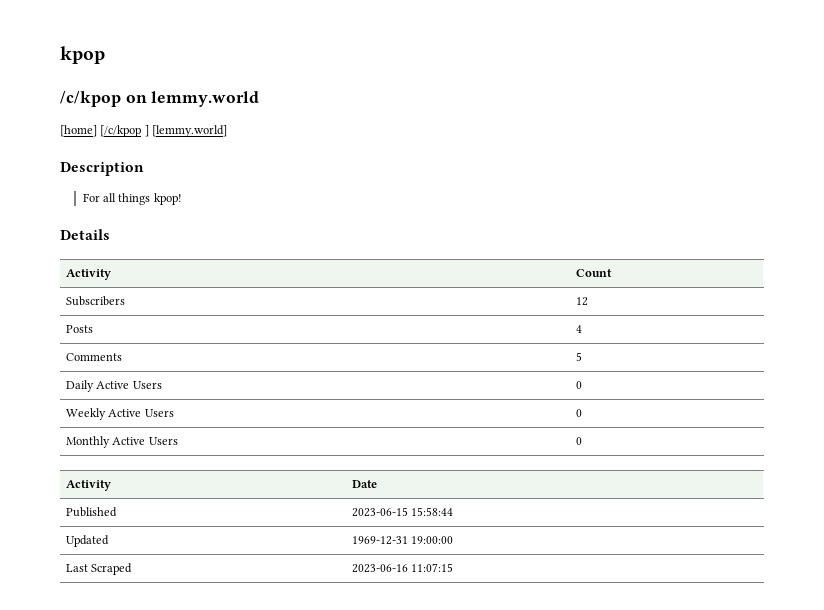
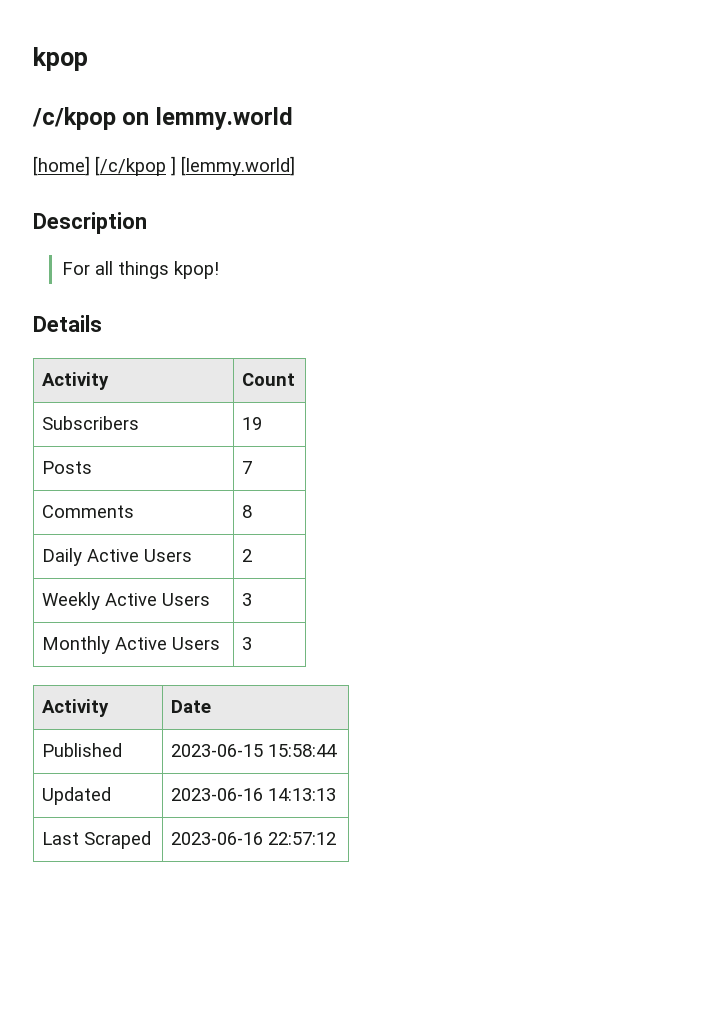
[575,297,588,306] 12 -> [242,417,263,430] 19
[575,325,582,333] 4 -> [242,461,253,474] 7
[575,352,582,361] 5 -> [242,505,253,518] 8
[575,381,582,389] 0 -> [242,549,253,562] 2
[575,409,582,417] 0 -> [242,593,253,606] 3
[575,437,582,445] 0 -> [242,637,253,650] 3
[351,536,454,545] 1969-12-31 19:00:00 -> [171,788,337,801] 2023-06-16 14:13:13
[411,563,454,572] 11:07:15 -> [268,832,337,845] 22:57:12

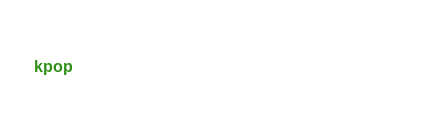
[32,107,293,130] [33,156,295,176] [33,212,147,234] [61,261,219,279] [33,315,102,332] [42,372,110,390] [242,373,296,386] [42,416,140,430] [242,417,263,430] [42,461,93,474] [242,461,253,474] [42,505,135,518] [242,505,253,518] [42,548,193,566] [242,549,253,562] [42,592,211,610] [242,593,253,606] [42,636,221,654] [242,637,253,650] [42,699,110,717] [171,700,212,713] [42,743,123,757] [171,744,338,757] [42,787,112,805] [171,788,337,801] [42,831,152,849] [171,832,337,845] // /c/kpop on lemmy.world // [home] [/c/kpop ] [lemmy.world] // Description // For all things kpop! // Details // Activity | Count // Subscribers | 19 // Posts | 7 // Comments | 8 // Daily Active Users | 2 // Weekly Active Users | 3 // Monthly Active Users | 3 // Activity | Date // Published | 2023-06-15 15:58:44 // Updated | 2023-06-16 14:13:13 // Last Scraped | 2023-06-16 22:57:12 -> (73, 67) none

